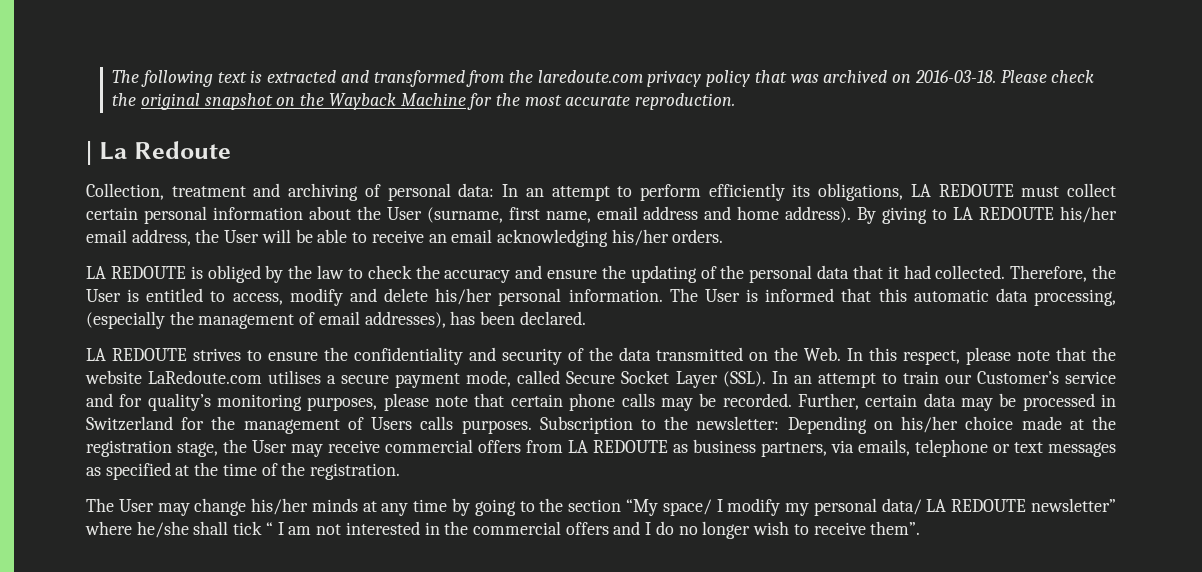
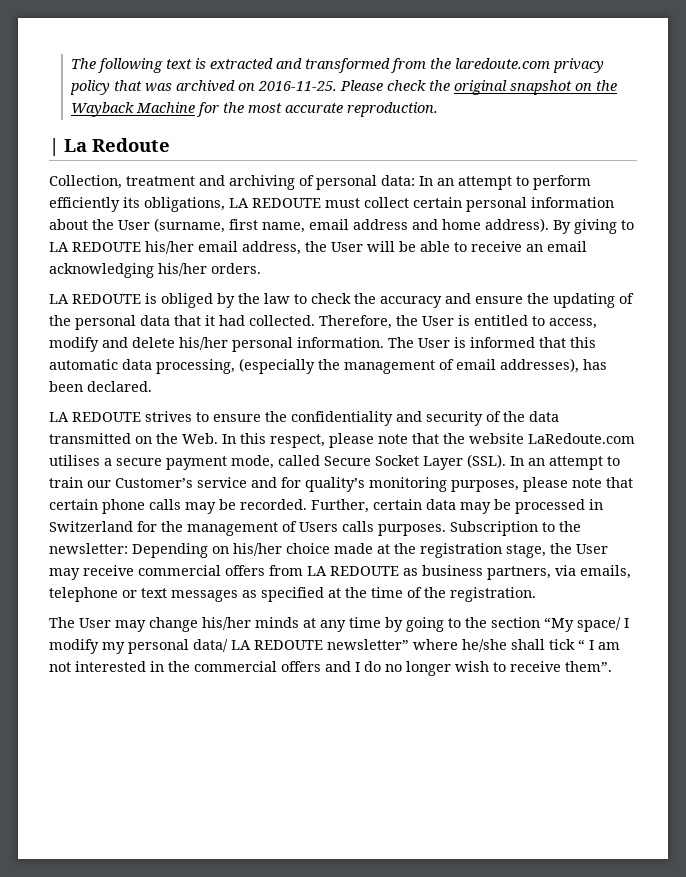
[914,70,996,83] 2016-03-18. -> [258,81,338,91] 2016-11-25.

